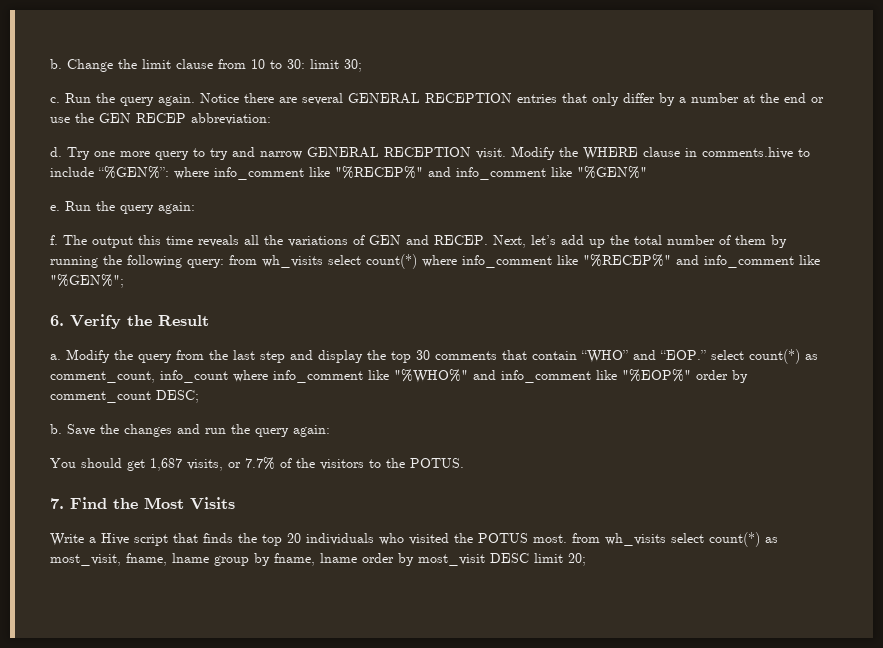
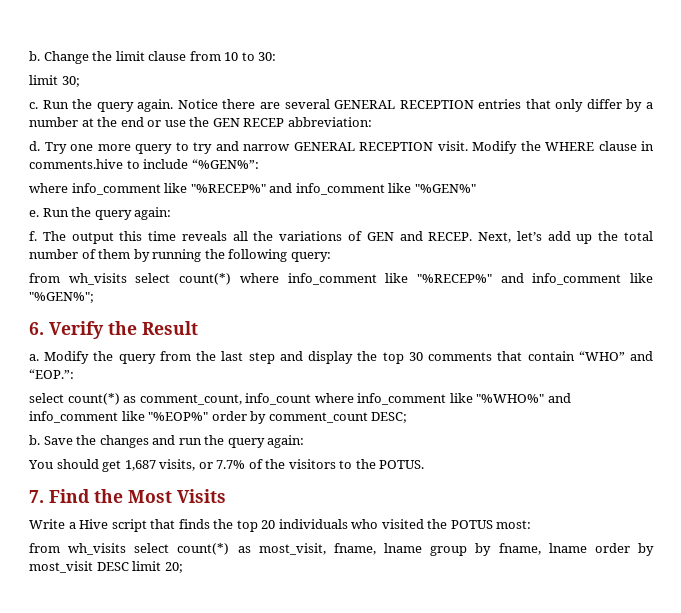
(305, 64) none -> (277, 56) //
(169, 172) none -> (259, 164) //
(224, 263) none -> (331, 257) //
[660,350,706,360] “EOP.” -> [29,369,74,379] “EOP.”: //
[533,534,567,543] most. -> [496,520,532,529] most: //

